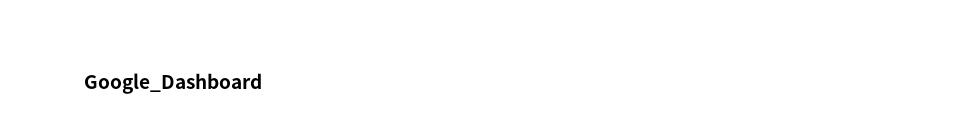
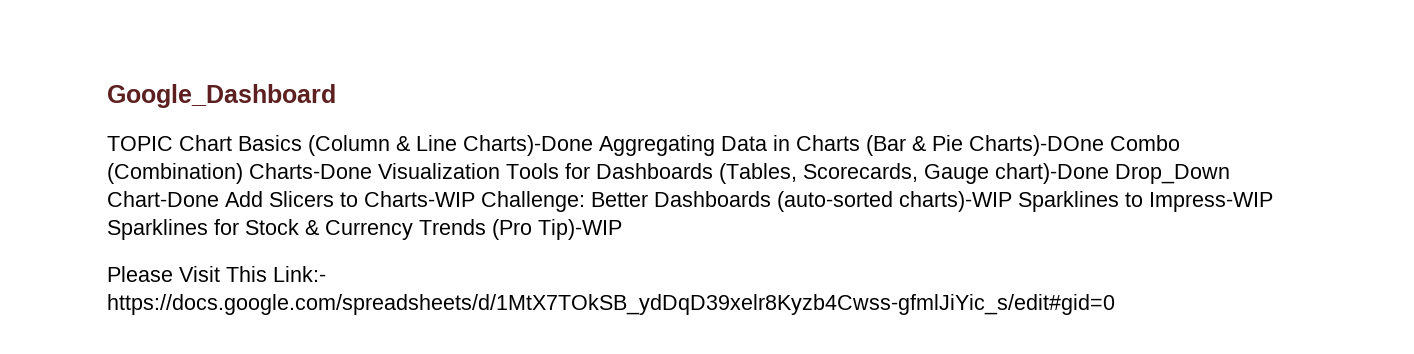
(262, 83) none -> [107,135,1180,156] [107,163,1230,184] [107,191,1273,212] [107,219,622,240] [107,266,326,282] [107,294,1115,315] // TOPIC Chart Basics (Column & Line Charts)-Done Aggregating Data in Charts (Bar & Pie Charts)-DOne Combo (Combination) Charts-Done Visualization Tools for Dashboards (Tables, Scorecards, Gauge chart)-Done Drop_Down Chart-Done Add Slicers to Charts-WIP Challenge: Better Dashboards (auto-sorted charts)-WIP Sparklines to Impress-WIP Sparklines for Stock & Currency Trends (Pro Tip)-WIP // Please Visit This Link:- https://docs.google.com/spreadsheets/d/1MtX7TOkSB_ydDqD39xelr8Kyzb4Cwss-gfmlJiYic_s/edit#gid=0

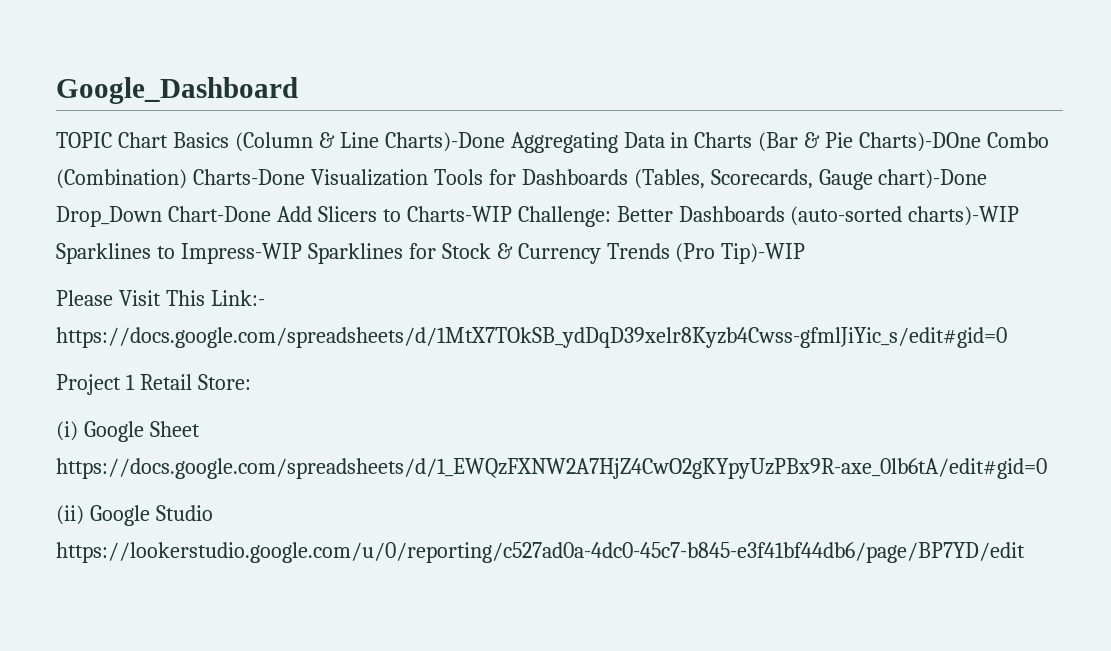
(1115, 304) none -> [56,374,251,395] [56,421,200,442] [56,458,1047,479] [56,505,213,526] [56,542,1025,563] // Project 1 Retail Store: // (i) Google Sheet https://docs.google.com/spreadsheets/d/1_EWQzFXNW2A7HjZ4CwO2gKYpyUzPBx9R-axe_0lb6tA/edit#gid=0 // (ii) Google Studio https://lookerstudio.google.com/u/0/reporting/c527ad0a-4dc0-45c7-b845-e3f41bf44db6/page/BP7YD/edit

